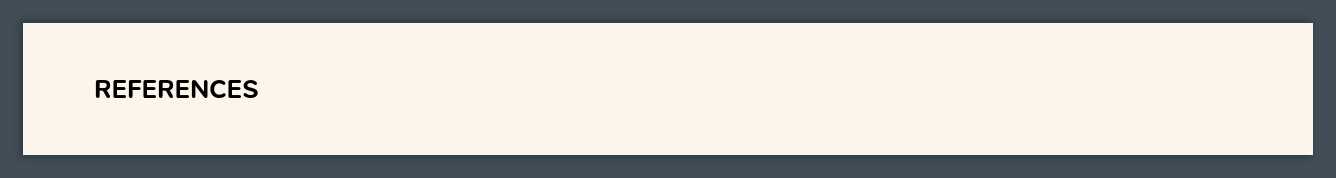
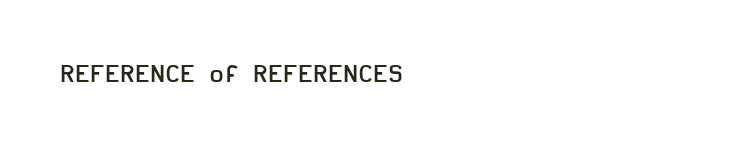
(94, 89) none -> [60,65,239,82] REFERENCE of

